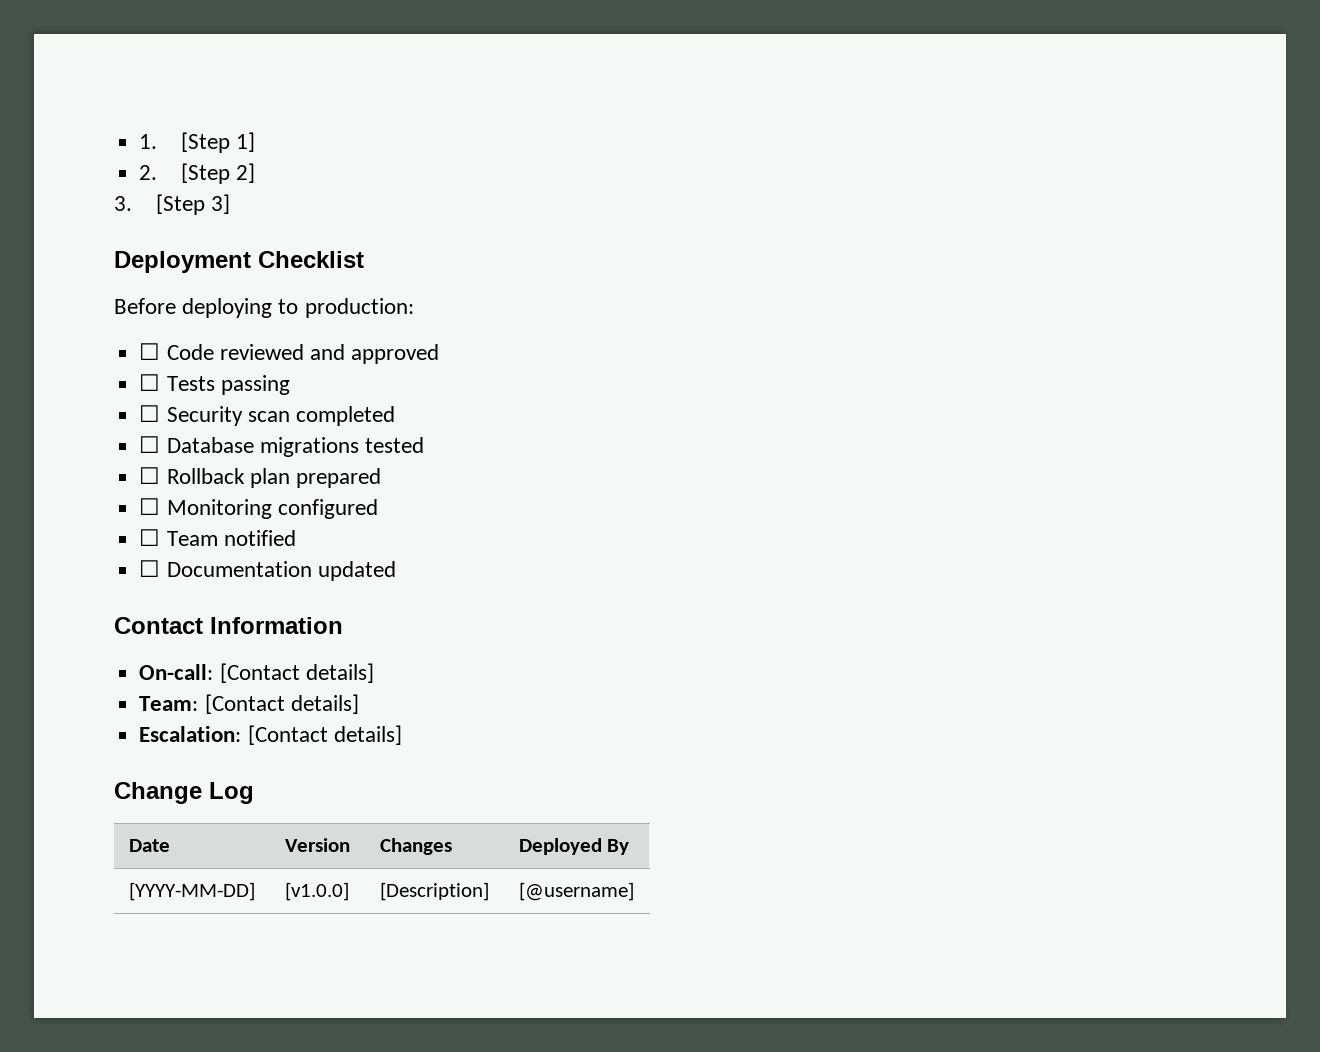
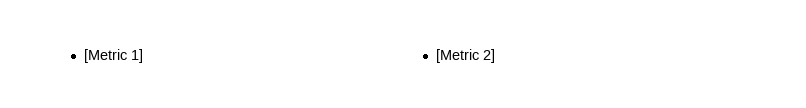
[139,132,231,153] 1. [Step -> [83,49,127,63] [Metric
[139,163,231,184] 2. [Step -> [435,49,479,63] [Metric
[114,194,230,215] [114,251,364,273] [114,298,414,318] [139,343,440,364] [139,374,290,395] [139,405,395,426] [139,436,424,457] [139,467,381,488] [139,498,378,519] [139,529,296,546] [139,560,396,581] [114,617,343,634] [139,663,374,683] [139,694,359,714] [139,725,402,745] [114,782,254,804] [128,839,170,852] [284,838,350,852] [379,838,452,855] [518,838,630,855] [128,882,255,901] [284,882,349,901] [379,882,489,901] [518,882,634,901] // 3. [Step 3] // Deployment Checklist // Before deploying to production: // ☐ Code reviewed and approved // ☐ Tests passing // ☐ Security scan completed // ☐ Database migrations tested // ☐ Rollback plan prepared // ☐ Monitoring configured // ☐ Team notified // ☐ Documentation updated // Contact Information // On-call: [Contact details] // Team: [Contact details] // Escalation: [Contact details] // Change Log // Date | Version | Changes | Deployed By // [YYYY-MM-DD] | [v1.0.0] | [Description] | [@username] -> (495, 56) none

